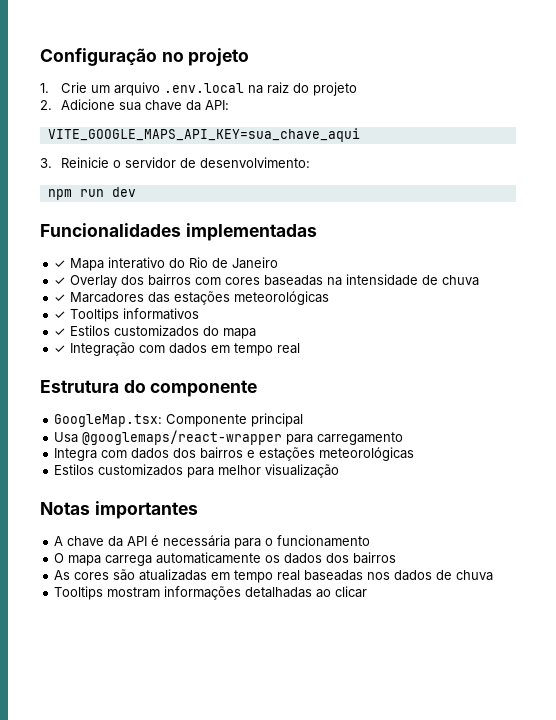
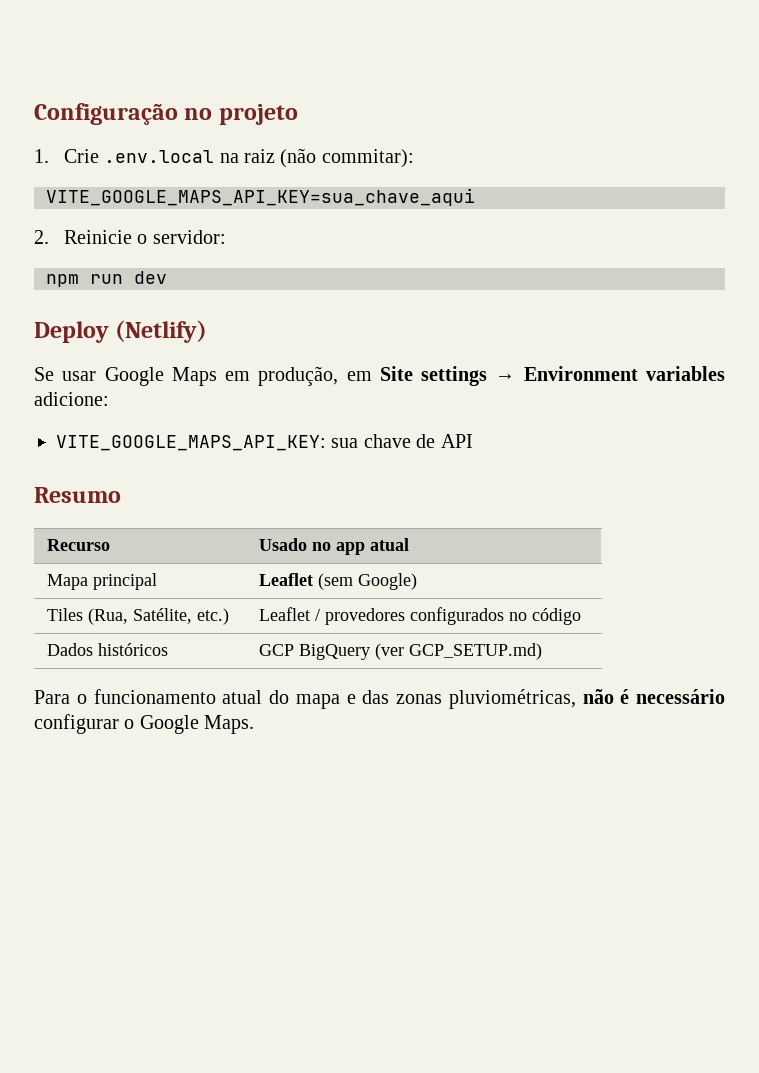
[90,82,160,96] um arquivo -> (99, 156) none
[292,82,357,96] [40,99,229,111] do projeto // 2. Adicione sua chave da API: -> [280,148,414,168] (não commitar):
[40,158,52,168] 3. -> [34,230,49,244] 2.
[124,157,310,168] servidor de desenvolvimento: -> [152,230,226,244] servidor:
[40,223,317,241] [54,257,279,271] [54,274,480,288] [54,291,330,305] [54,308,200,322] [54,325,257,339] [54,342,301,356] [40,380,258,397] [54,413,304,427] [54,430,404,445] [54,447,415,461] [54,464,340,478] [40,501,198,519] [54,535,371,549] [54,552,397,566] [54,569,494,583] [54,586,368,600] Funcionalidades implementadas // ✓ Mapa interativo do Rio de Janeiro // ✓ Overlay dos bairros com cores baseadas na intensidade de chuva // ✓ Marcadores das estações meteorológicas // ✓ Tooltips informativos // ✓ Estilos customizados do mapa // ✓ Integração com dados em tempo real // Estrutura do componente // GoogleMap.tsx: Componente principal // Usa @googlemaps/react-wrapper para carregamento // Integra com dados dos bairros e estações meteorológicas // Estilos customizados para melhor visualização // Notas importantes // A chave da API é necessária para o funcionamento // O mapa carrega automaticamente os dados dos bairros // As cores são atualizadas em tempo real baseadas nos dados de chuva // Tooltips mostram informações detalhadas ao clicar -> [34,320,208,343] [34,366,725,386] [34,392,109,406] [56,434,473,451] [34,487,121,503] [46,539,110,551] [258,538,409,555] [46,573,157,590] [258,573,417,590] [46,608,229,625] [258,607,581,625] [46,643,168,656] [258,643,542,660] [34,689,725,709] [34,714,255,734] Deploy (Netlify) // Se usar Google Maps em produção, em Site settings → Environment variables adicione: // VITE_GOOGLE_MAPS_API_KEY: sua chave de API // Resumo // Recurso | Usado no app atual // Mapa principal | Leaflet (sem Google) // Tiles (Rua, Satélite, etc.) | Leaflet / provedores configurados no código // Dados históricos | GCP BigQuery (ver GCP_SETUP.md) // Para o funcionamento atual do mapa e das zonas pluviométricas, não é necessário configurar o Google Maps.

